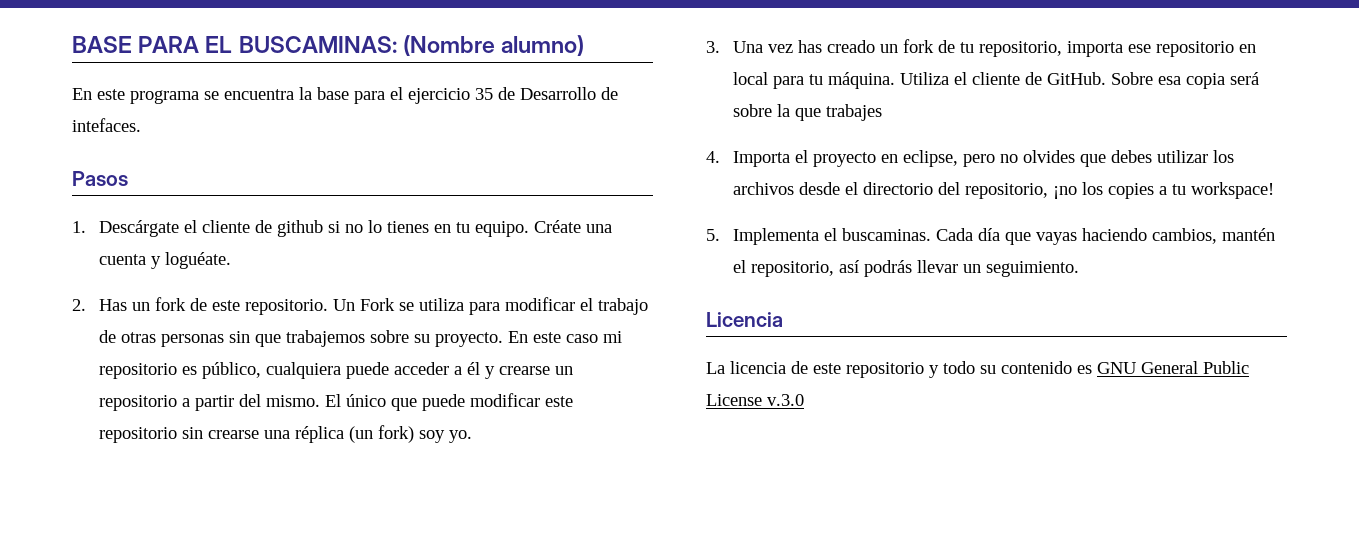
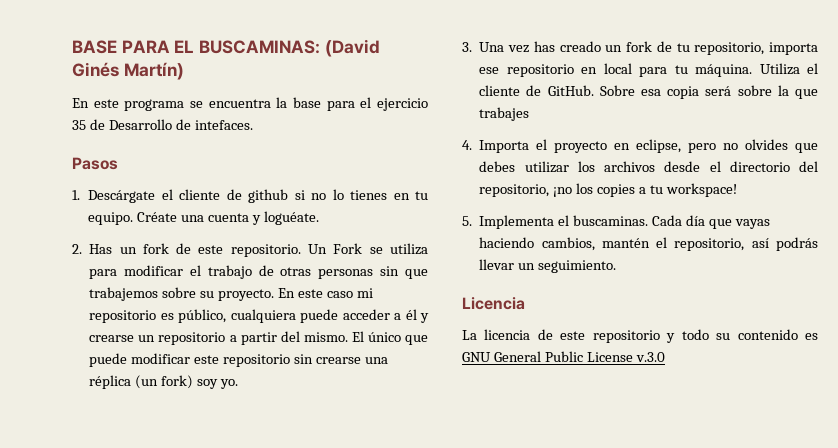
[402,35,585,56] (Nombre alumno) -> [324,39,380,57] [72,62,184,80] (David Ginés Martín)

